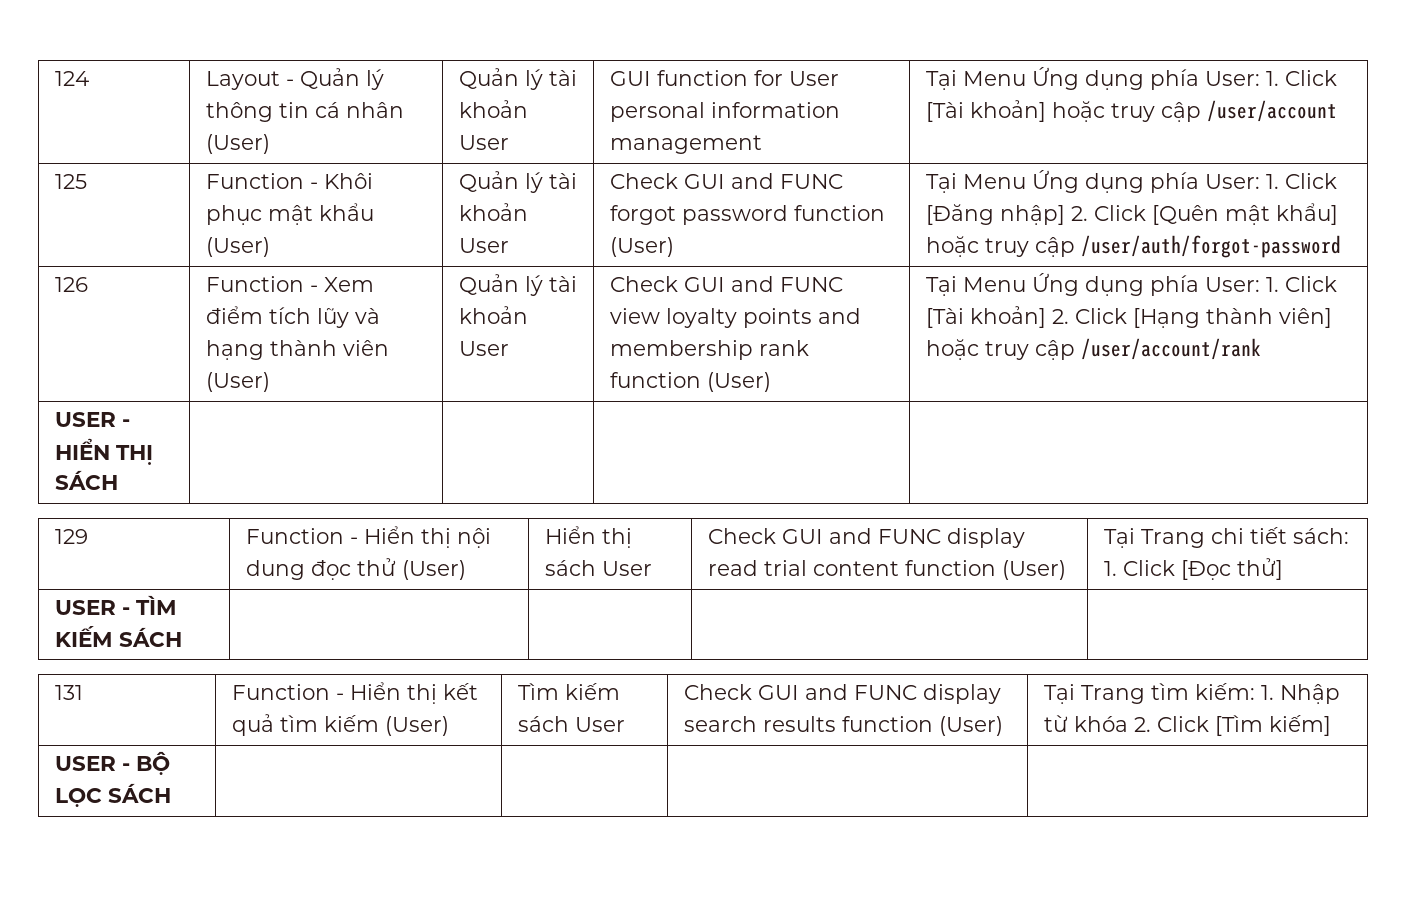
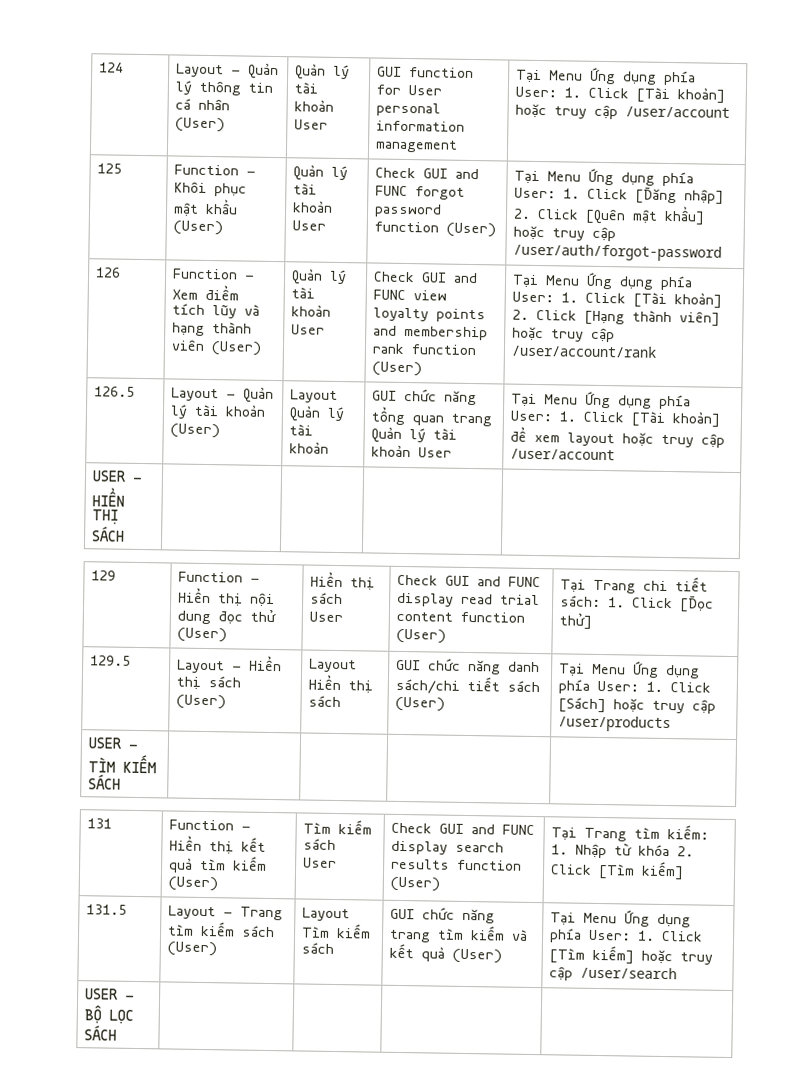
(1261, 349) none -> [94,386,136,397] [171,386,275,404] [170,404,267,419] [170,423,221,439] [290,389,339,403] [289,405,346,422] [289,424,314,436] [289,441,330,454] [372,388,478,406] [371,406,493,427] [371,426,458,443] [371,444,453,458] [511,391,692,410] [510,410,722,428] [510,426,726,448] [510,448,616,461] // 126.5 | Layout - Quản lý tài khoản (User) | Layout Quản lý tài khoản | GUI chức năng tổng quan trang Quản lý tài khoản User | Tại Menu Ứng dụng phía User: 1. Click [Tài khoản] để xem layout hoặc truy cập /user/account
(1283, 569) none -> [90,655,132,666] [177,655,283,674] [176,676,242,690] [176,694,227,710] [309,658,358,673] [308,674,374,694] [308,695,342,708] [396,658,541,675] [395,676,541,694] [395,696,446,712] [559,661,701,679] [558,679,712,694] [558,697,717,714] [558,715,672,733] // 129.5 | Layout - Hiển thị sách (User) | Layout Hiển thị sách | GUI chức năng danh sách/chi tiết sách (User) | Tại Menu Ứng dụng phía User: 1. Click [Sách] hoặc truy cập /user/products
(1331, 725) none -> [86,904,128,915] [168,905,284,921] [168,921,276,938] [167,941,218,957] [302,907,351,922] [302,924,372,939] [301,942,335,955] [390,907,496,924] [389,926,529,943] [389,943,503,964] [550,910,692,928] [549,928,704,943] [549,945,714,965] [549,966,678,981] // 131.5 | Layout - Trang tìm kiếm sách (User) | Layout Tìm kiếm sách | GUI chức năng trang tìm kiếm và kết quả (User) | Tại Menu Ứng dụng phía User: 1. Click [Tìm kiếm] hoặc truy cập /user/search

